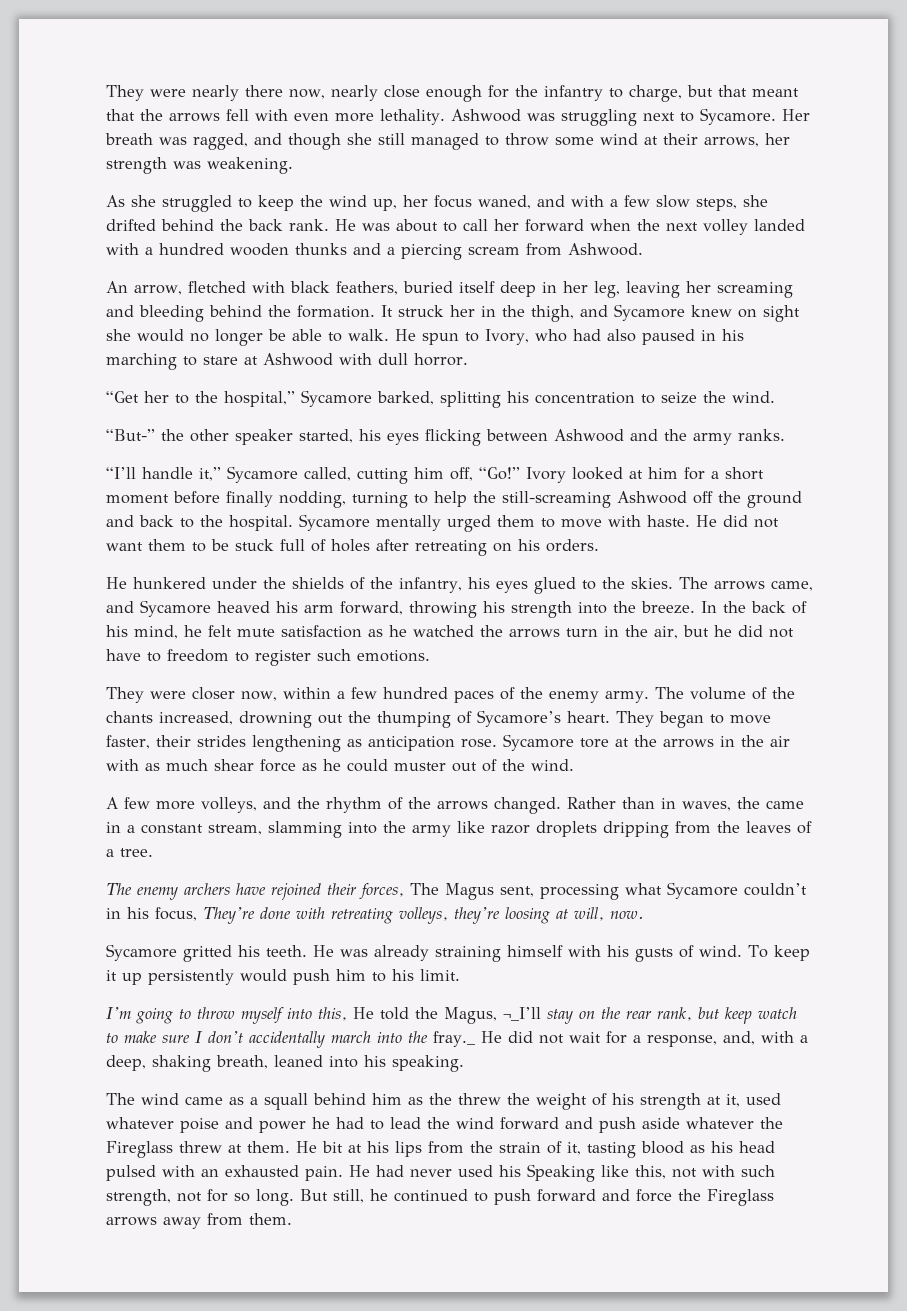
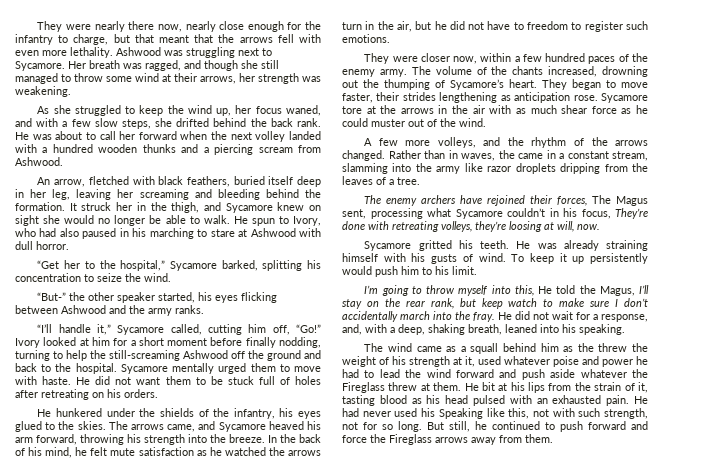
[503,1007,541,1021] ¬_I’ll -> [639,285,649,294] I’ll
[433,1031,475,1047] fray._ -> [473,312,495,322] fray.

